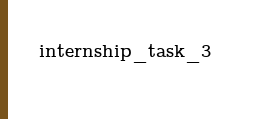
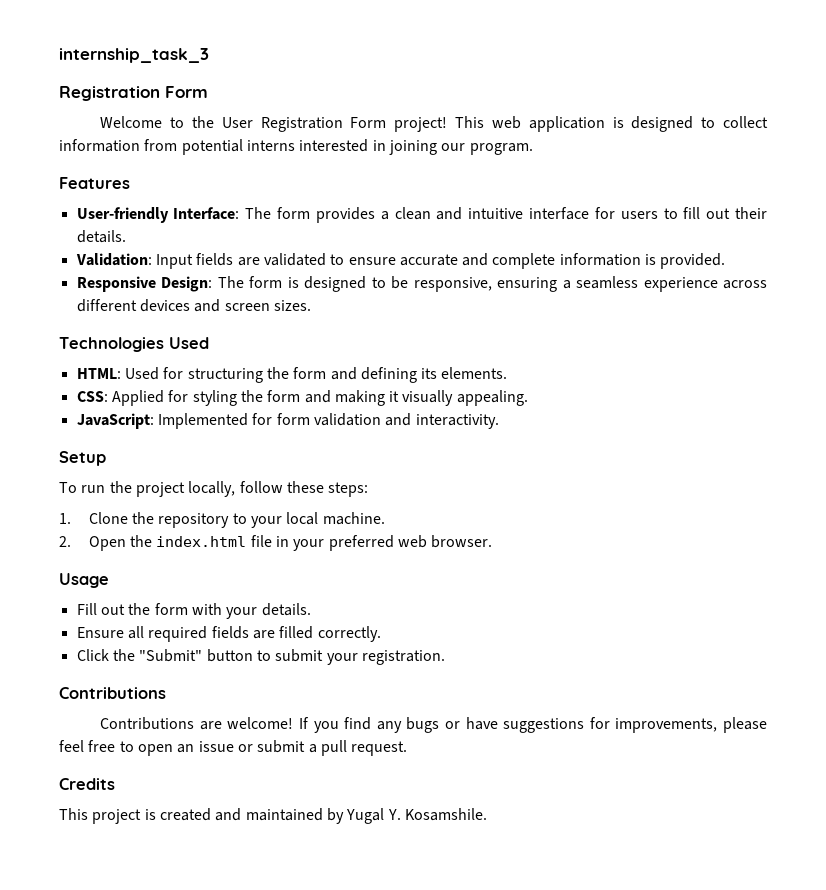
(211, 53) none -> [59,86,208,101] [100,116,768,132] [59,139,533,155] [59,177,130,189] [76,207,768,223] [76,230,126,243] [75,253,726,269] [76,276,767,292] [76,299,311,312] [59,337,209,352] [76,367,508,383] [76,390,528,406] [76,413,499,429] [59,451,106,466] [59,481,369,497] [59,512,385,528] [59,535,493,551] [59,573,109,588] [76,603,311,619] [76,626,381,642] [76,649,445,665] [59,687,166,699] [100,717,767,733] [59,740,408,756] [59,778,115,790] [59,808,487,824] // Registration Form // Welcome to the User Registration Form project! This web application is designed to collect information from potential interns interested in joining our program. // Features // User-friendly Interface: The form provides a clean and intuitive interface for users to fill out their details. // Validation: Input fields are validated to ensure accurate and complete information is provided. // Responsive Design: The form is designed to be responsive, ensuring a seamless experience across different devices and screen sizes. // Technologies Used // HTML: Used for structuring the form and defining its elements. // CSS: Applied for styling the form and making it visually appealing. // JavaScript: Implemented for form validation and interactivity. // Setup // To run the project locally, follow these steps: // 1. Clone the repository to your local machine. // 2. Open the index.html file in your preferred web browser. // Usage // Fill out the form with your details. // Ensure all required fields are filled correctly. // Click the "Submit" button to submit your registration. // Contributions // Contributions are welcome! If you find any bugs or have suggestions for improvements, please feel free to open an issue or submit a pull request. // Credits // This project is created and maintained by Yugal Y. Kosamshile.

